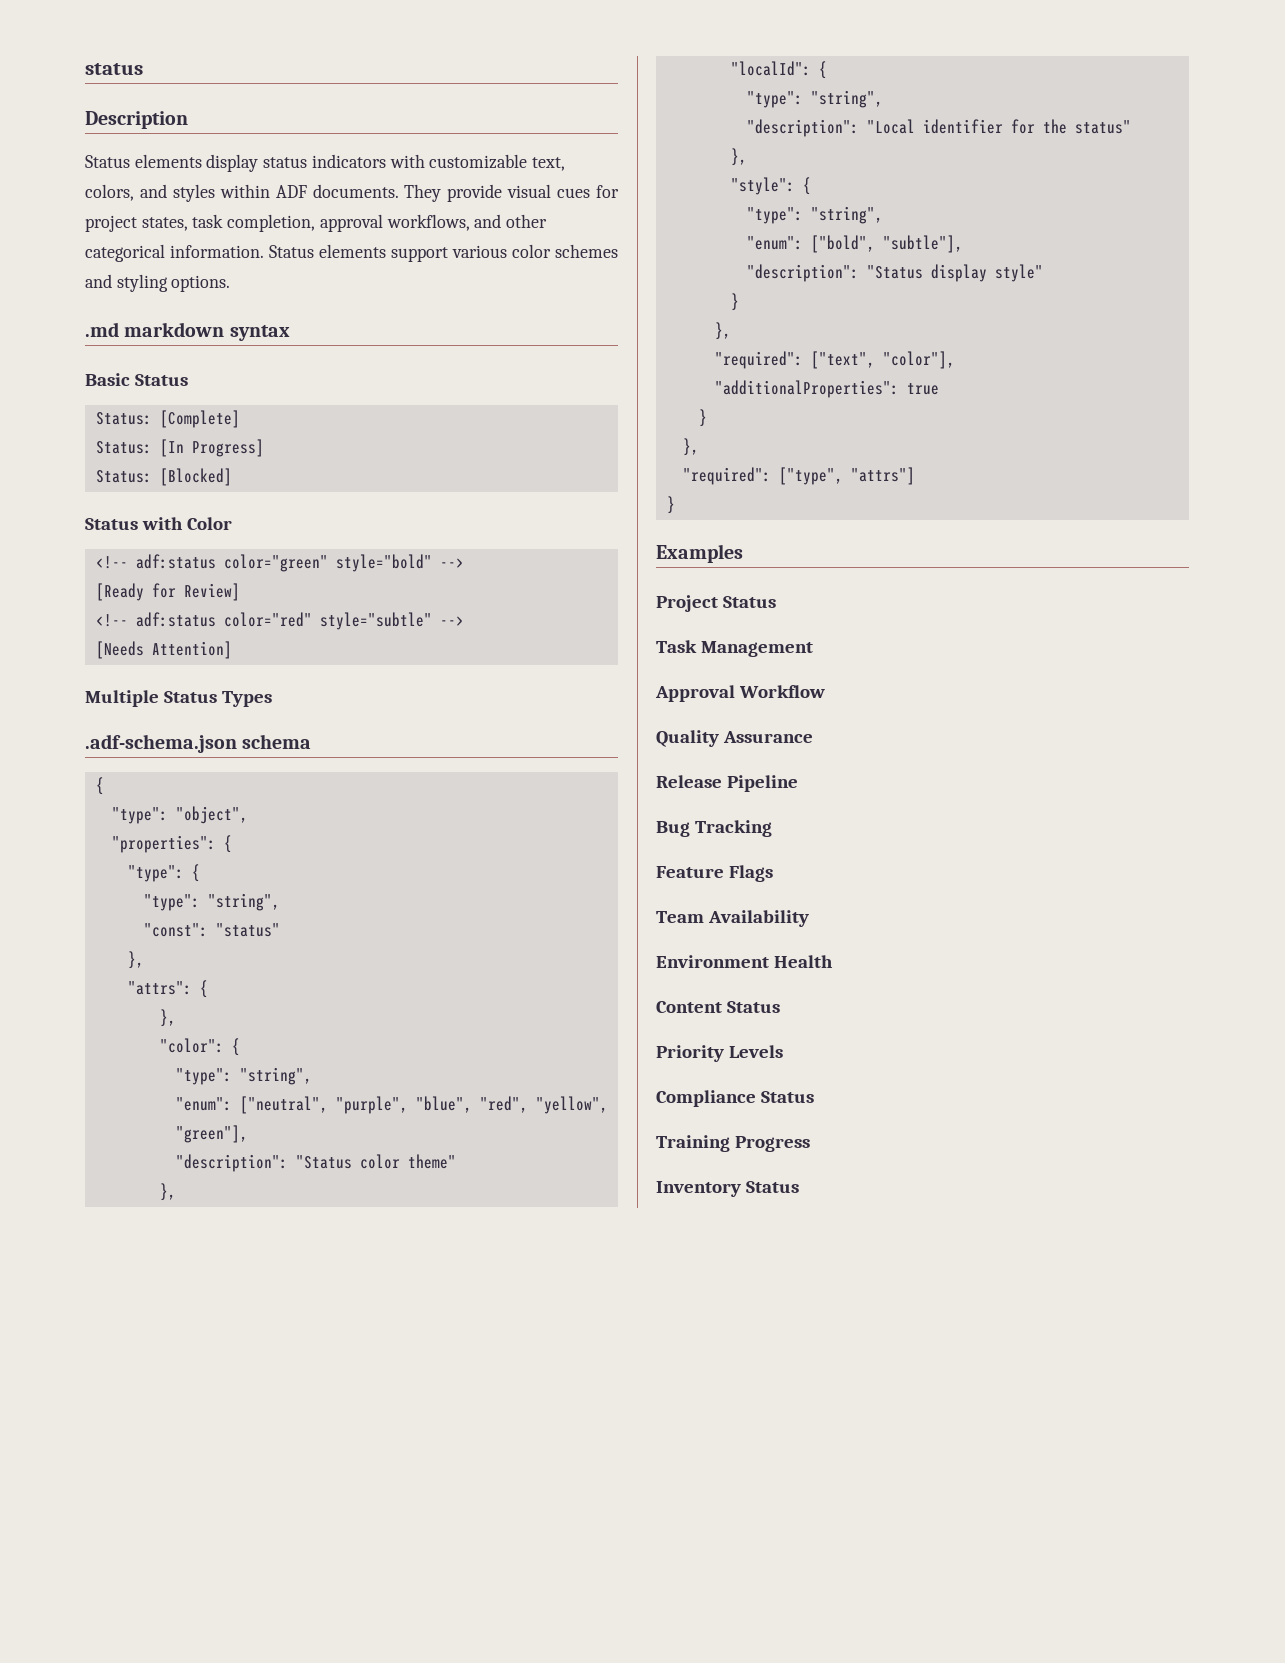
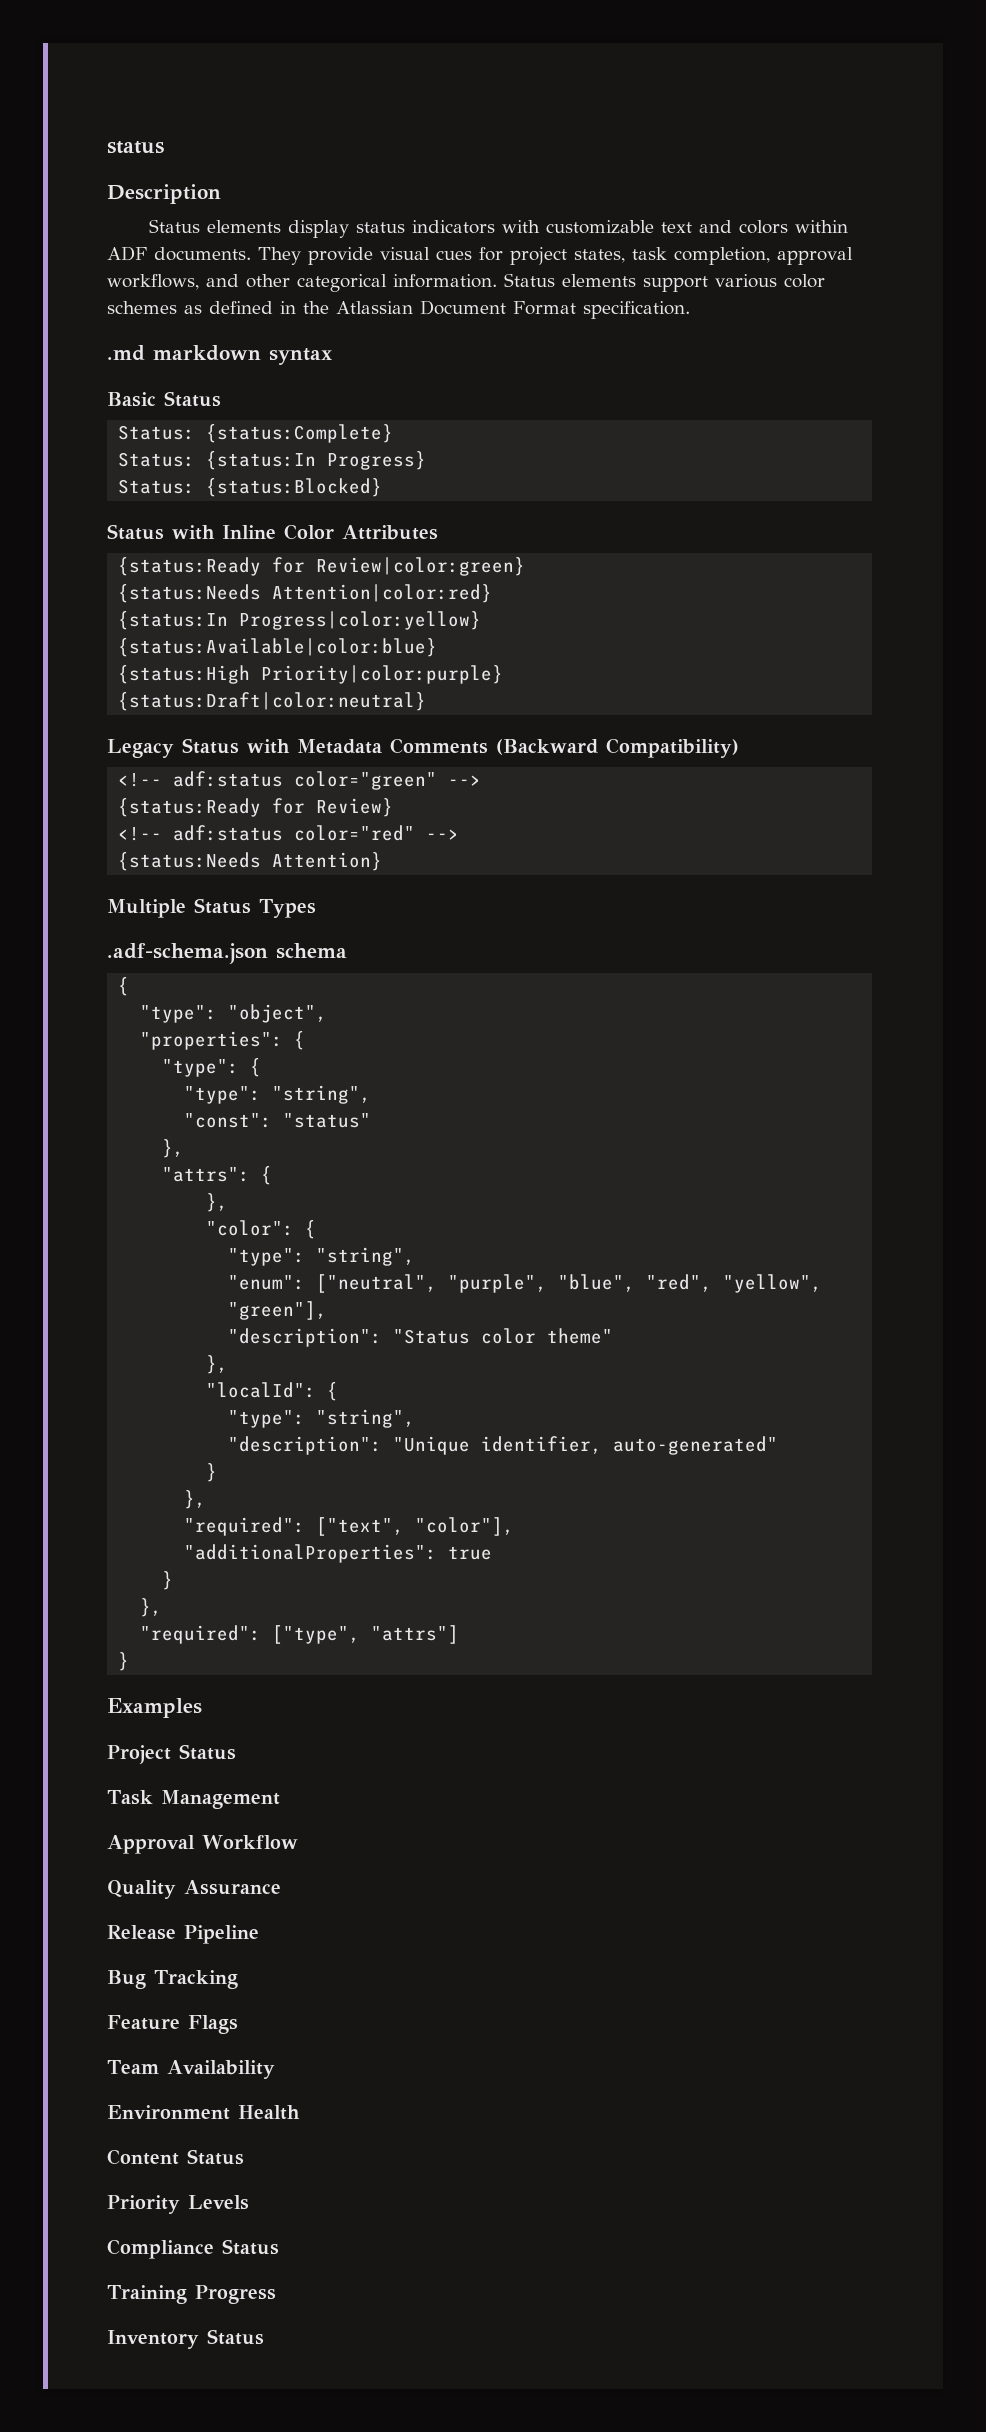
[532,157,566,171] [85,184,215,202] text, colors, and styles -> [660,220,788,234] text and colors
[85,274,231,292] and styling options. -> [184,300,690,319] as defined in the Atlassian Document Format specification.
[159,410,240,428] [95,439,264,457] [95,468,232,486] [85,517,183,530] [Complete] // Status: [In Progress] // Status: [Blocked] // Status with -> [206,424,394,443] [118,451,427,470] [118,478,383,497] [107,524,276,540] {status:Complete} // Status: {status:In Progress} // Status: {status:Blocked} // Status with Inline
(232, 523) none -> [342,525,438,540] [118,557,526,576] [118,584,493,603] [118,611,482,630] [118,638,438,657] [118,665,504,684] [118,692,427,711] [107,738,739,758] Attributes // {status:Ready for Review|color:green} // {status:Needs Attention|color:red} // {status:In Progress|color:yellow} // {status:Available|color:blue} // {status:High Priority|color:purple} // {status:Draft|color:neutral} // Legacy Status with Metadata Comments (Backward Compatibility)
[335,554,464,572] [95,583,240,601] style="bold" --> // [Ready for Review] -> [448,775,482,786] [118,798,394,817] --> // {status:Ready for Review}
[319,612,464,630] [95,641,232,659] style="subtle" --> // [Needs Attention] -> [426,829,460,840] [118,852,383,871] --> // {status:Needs Attention}
[866,119,1131,134] [730,148,747,166] [730,177,811,195] [746,206,883,224] [746,235,963,253] [746,264,1043,282] "Local identifier for the status" // }, // "style": { // "type": "string", // "enum": ["bold", "subtle"], // "description": "Status display style" -> [393,1436,779,1455] "Unique identifier, auto-generated"

